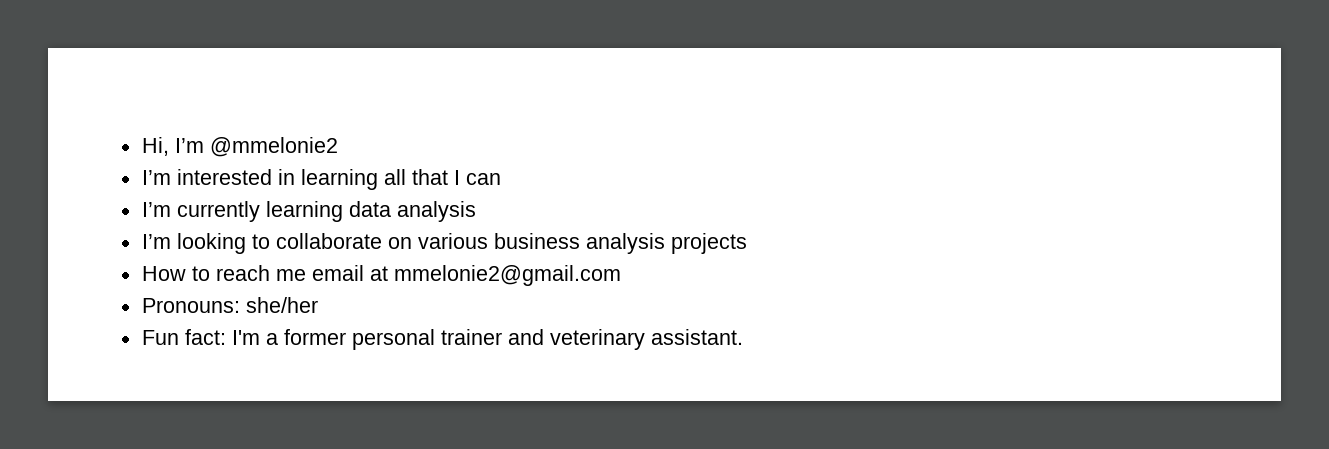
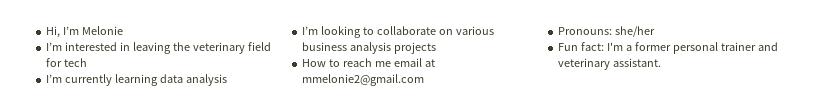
[209,137,338,157] @mmelonie2 -> [82,26,124,35] Melonie
[300,169,501,190] learning all that I can -> [133,42,271,54] [46,58,88,67] leaving the veterinary field for tech

